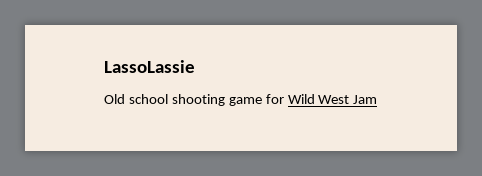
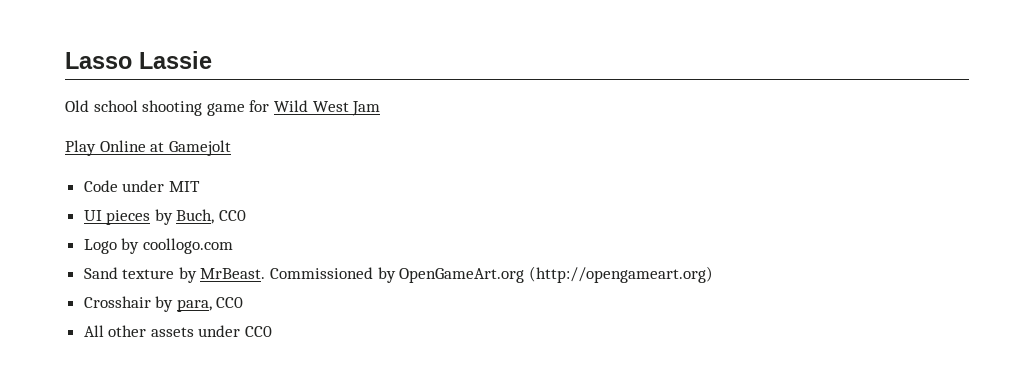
[104,60,195,73] LassoLassie -> [65,51,212,69] Lasso Lassie
(378, 99) none -> [65,140,231,156] [83,180,200,192] [83,209,247,225] [83,238,233,254] [83,266,713,283] [83,296,244,312] [83,325,273,337] // Play Online at Gamejolt // Code under MIT // UI pieces by Buch, CC0 // Logo by coollogo.com // Sand texture by MrBeast. Commissioned by OpenGameArt.org (http://opengameart.org) // Crosshair by para, CC0 // All other assets under CC0

